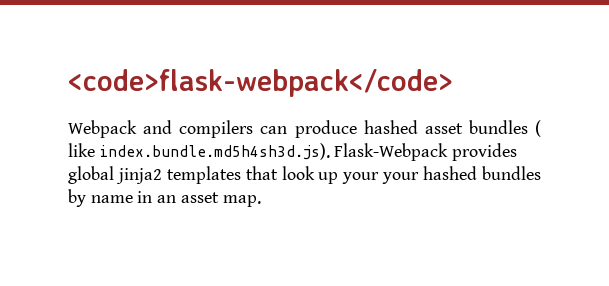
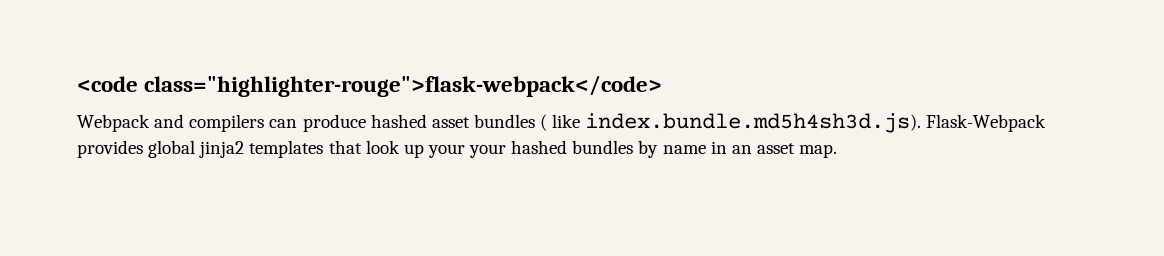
[68,69,453,97] <code>flask-webpack</code> -> [77,75,663,97] <code class="highlighter-rouge">flask-webpack</code>

